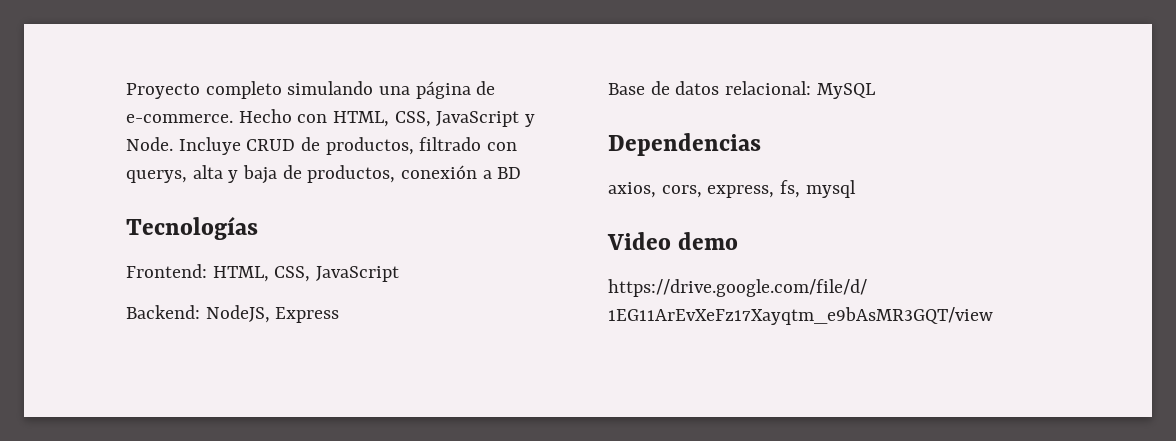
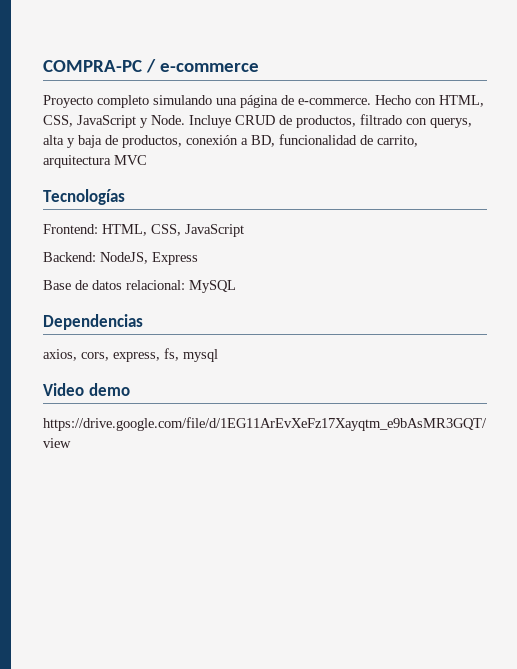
(126, 91) none -> [43,59,259,73] COMPRA-PC / e-commerce //
[497,167,522,179] BD -> [251,134,418,147] [43,155,147,168] BD, funcionalidad de carrito, arquitectura MVC

